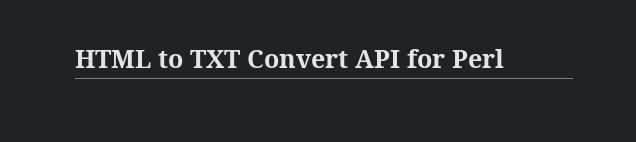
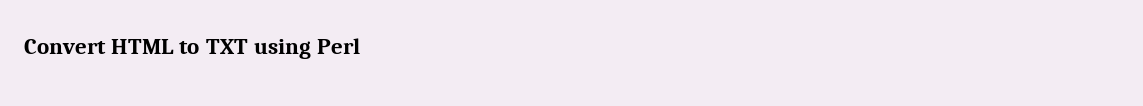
(75, 59) none -> [24,39,106,54] Convert
[247,49,445,68] Convert API for -> [253,39,311,59] using

